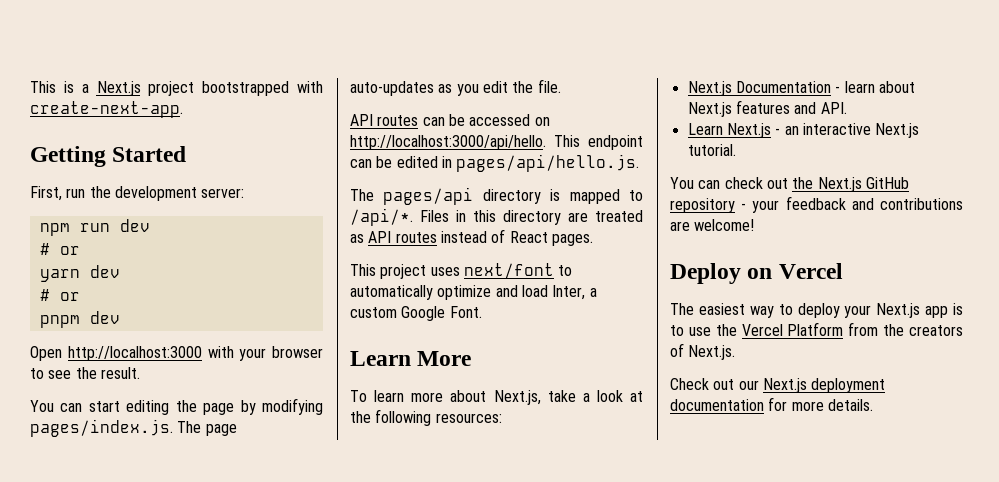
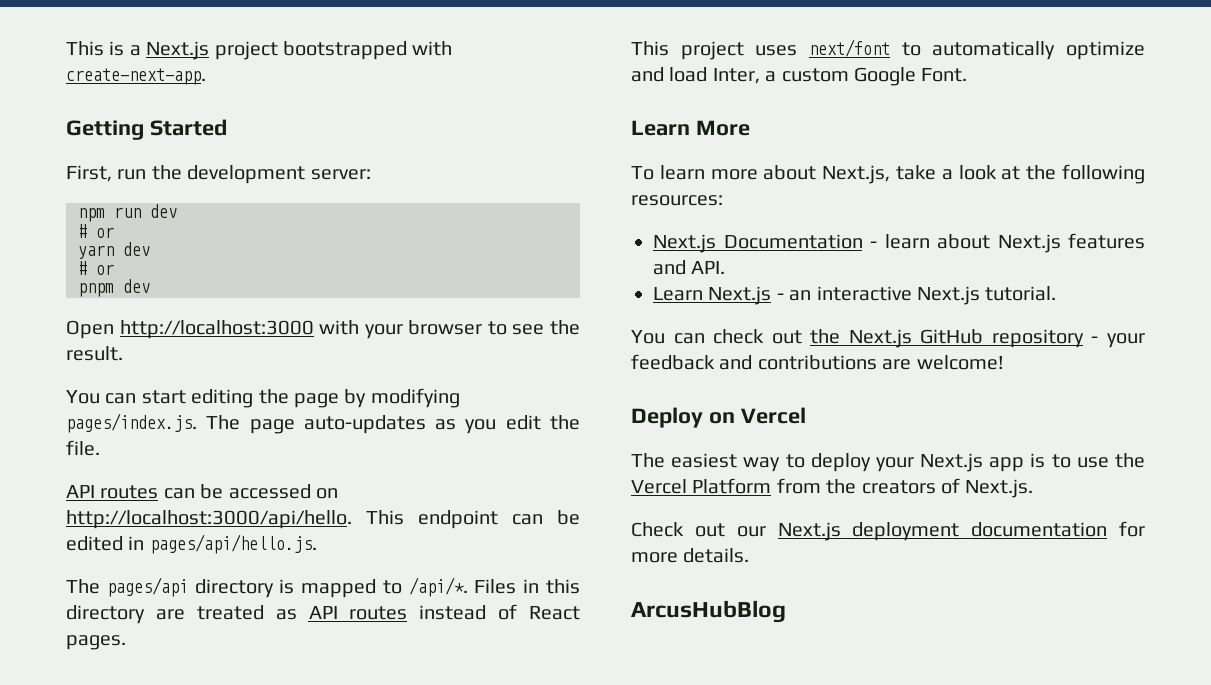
(873, 405) none -> [631,600,786,623] // ArcusHubBlog

